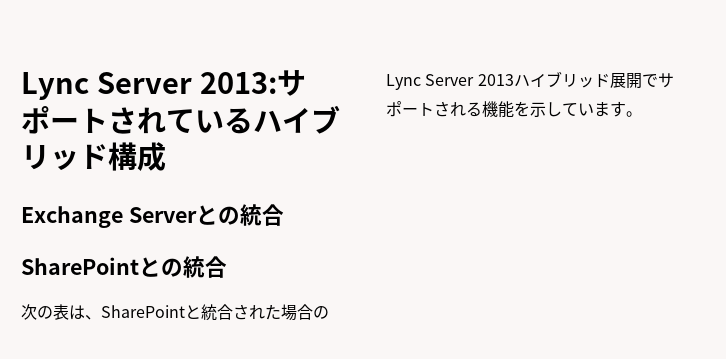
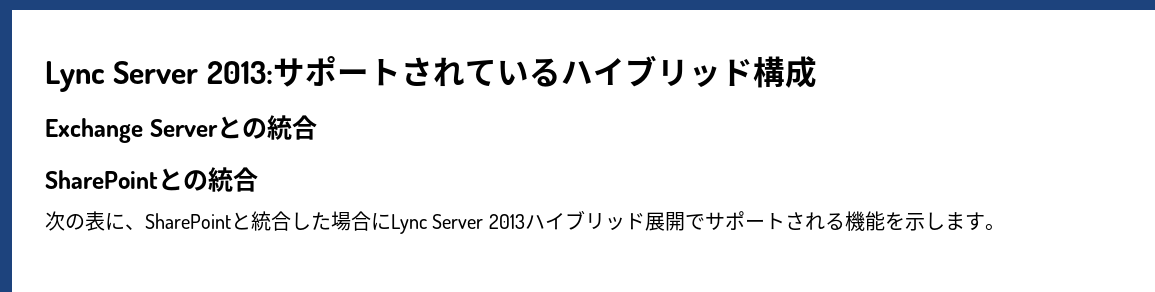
[69,305,85,320] は -> [105,213,125,230] に
[233,304,329,321] された場合の -> [291,211,391,231] した場合に
[562,103,594,116] てい -> (945, 221) none

